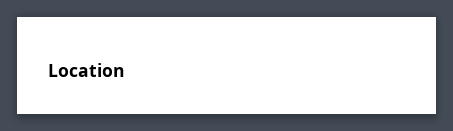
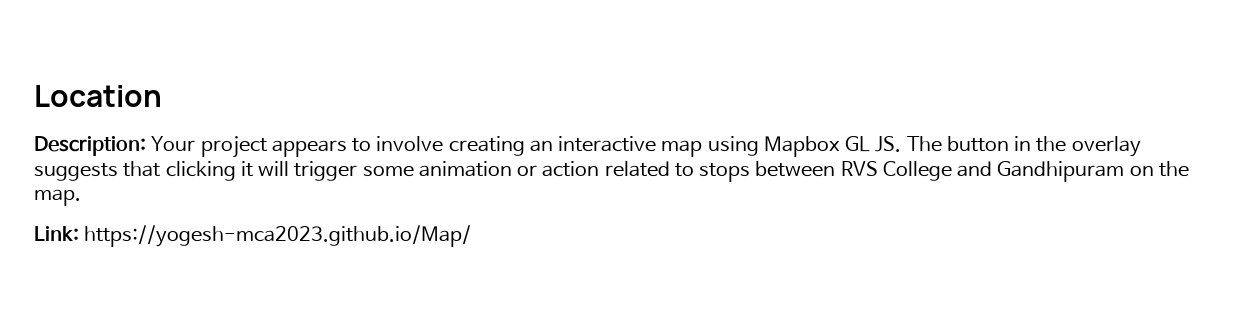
(125, 70) none -> [34,136,1141,158] [34,161,1189,182] [34,189,81,206] [34,225,472,247] // Description: Your project appears to involve creating an interactive map using Mapbox GL JS. The button in the overlay suggests that clicking it will trigger some animation or action related to stops between RVS College and Gandhipuram on the map. // Link: https://yogesh-mca2023.github.io/Map/

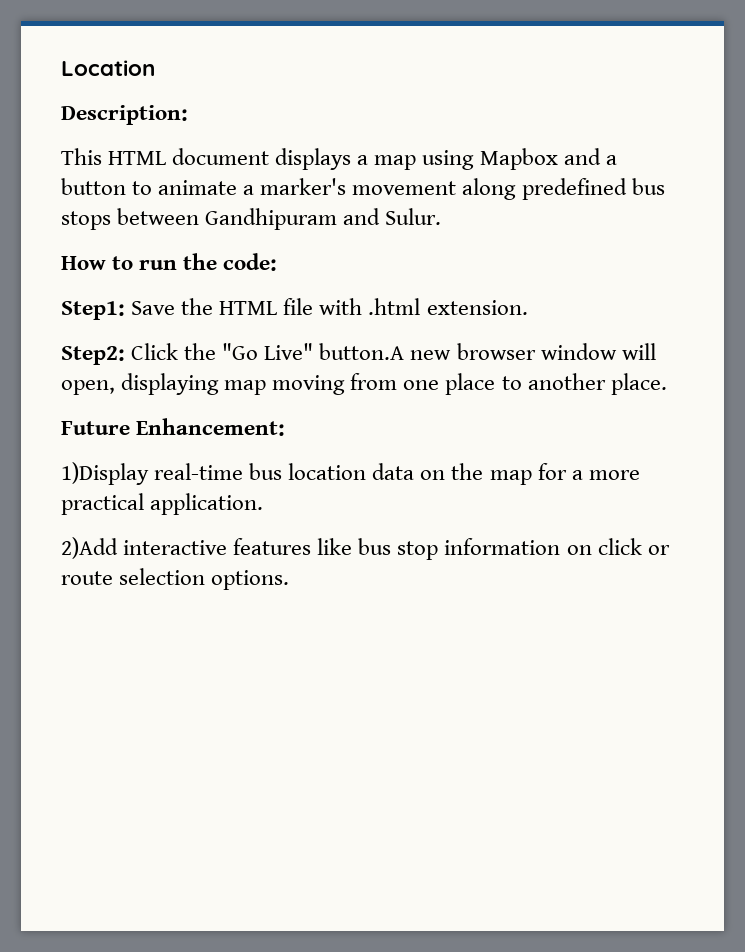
[151,136,1141,158] [34,161,1189,182] [34,189,81,206] [34,225,472,247] Your project appears to involve creating an interactive map using Mapbox GL JS. The button in the overlay suggests that clicking it will trigger some animation or action related to stops between RVS College and Gandhipuram on the map. // Link: https://yogesh-mca2023.github.io/Map/ -> [61,148,617,170] [61,178,665,200] [61,208,442,230] [61,253,278,271] [61,298,528,320] [61,343,656,365] [61,373,667,395] [61,418,286,436] [61,462,640,485] [61,493,264,515] [61,537,670,560] [61,568,290,590] // This HTML document displays a map using Mapbox and a button to animate a marker's movement along predefined bus stops between Gandhipuram and Sulur. // How to run the code: // Step1: Save the HTML file with .html extension. // Step2: Click the "Go Live" button.A new browser window will open, displaying map moving from one place to another place. // Future Enhancement: // 1)Display real-time bus location data on the map for a more practical application. // 2)Add interactive features like bus stop information on click or route selection options.

